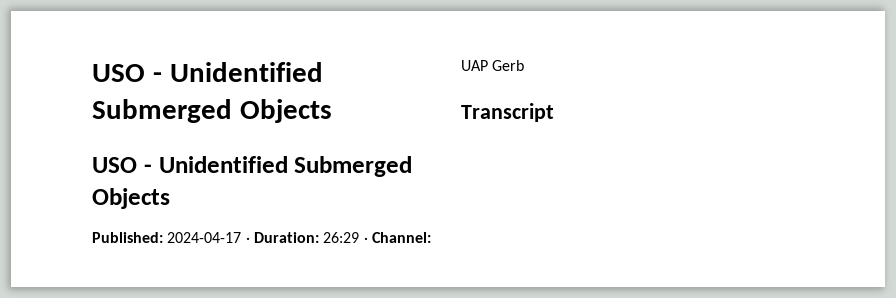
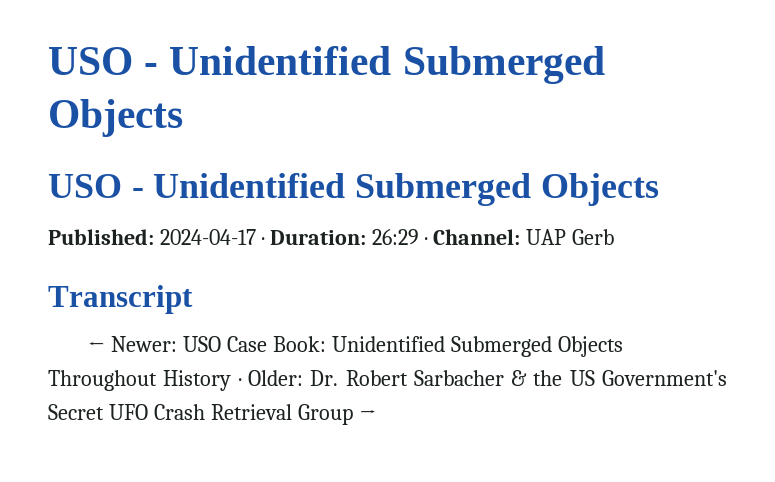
(554, 112) none -> [88,336,624,357] [48,370,727,391] [48,404,376,425] // ← Newer: USO Case Book: Unidentified Submerged Objects Throughout History · Older: Dr. Robert Sarbacher & the US Government's Secret UFO Crash Retrieval Group →

